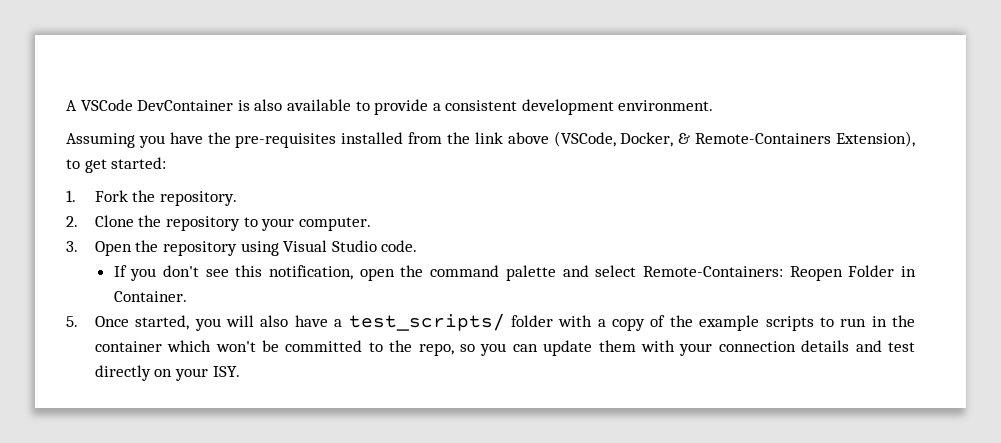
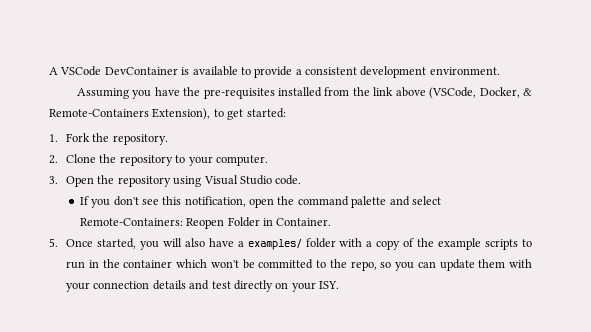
[254,99,283,111] also -> (190, 71) none
[348,313,505,331] test_scripts/ -> [247,239,302,250] examples/

